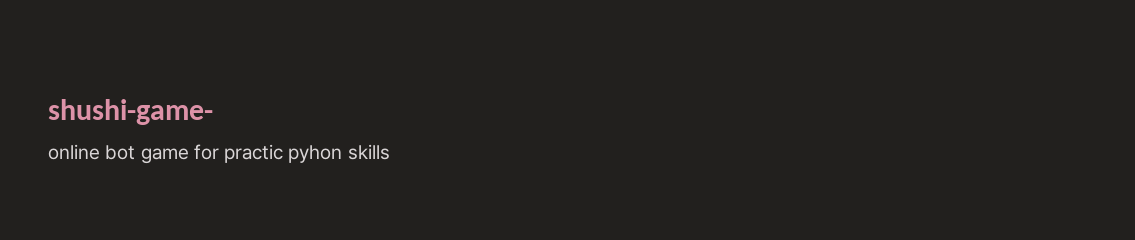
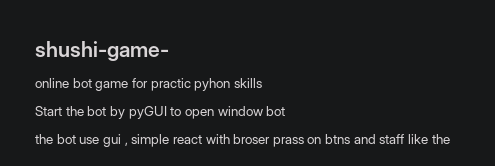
(390, 152) none -> [35,106,286,119] [35,134,450,147] // Start the bot by pyGUI to open window bot // the bot use gui , simple react with broser prass on btns and staff like the

